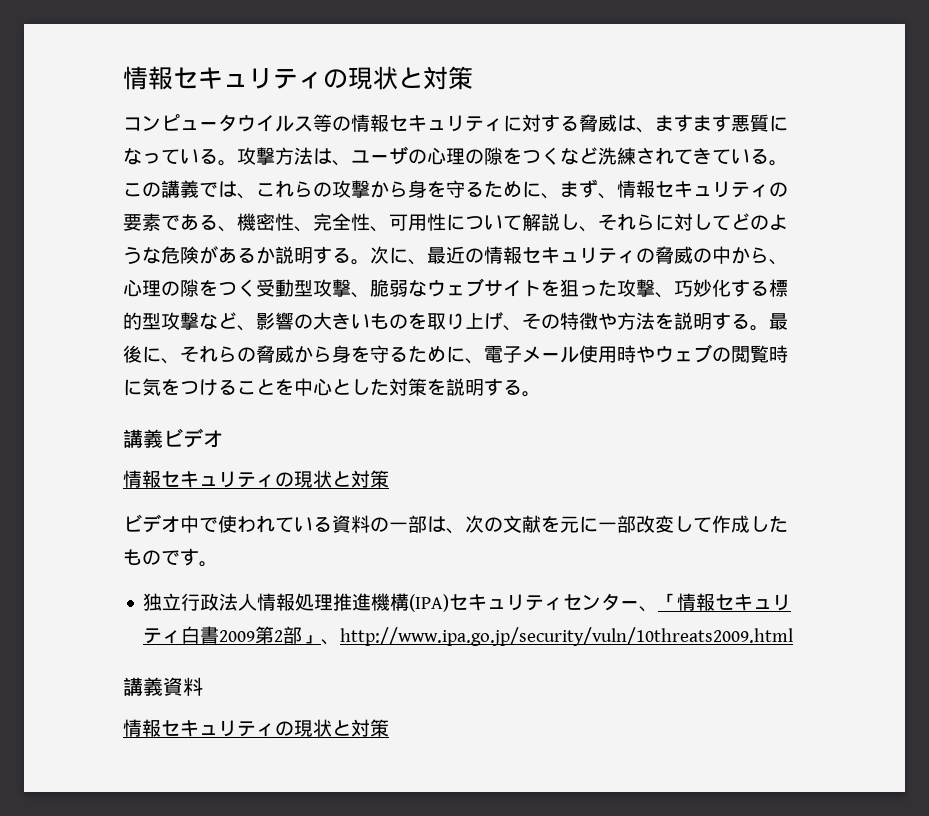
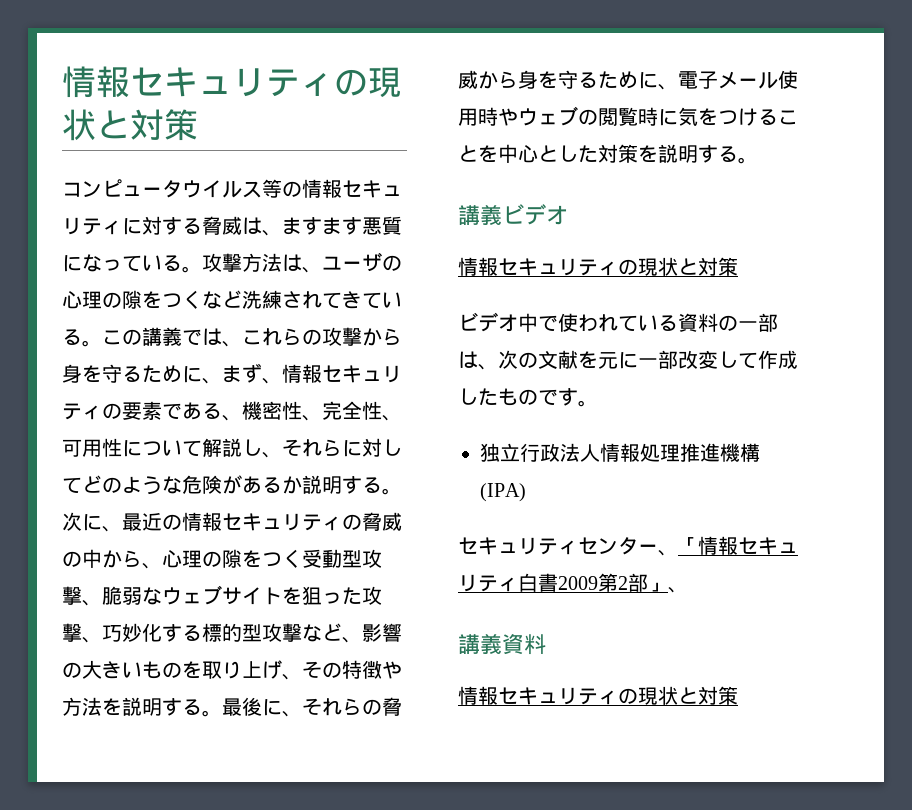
(450, 603) none -> (526, 492) //
[340,627,794,646] http://www.ipa.go.jp/security/vuln/10threats2009.html -> (688, 590) none

